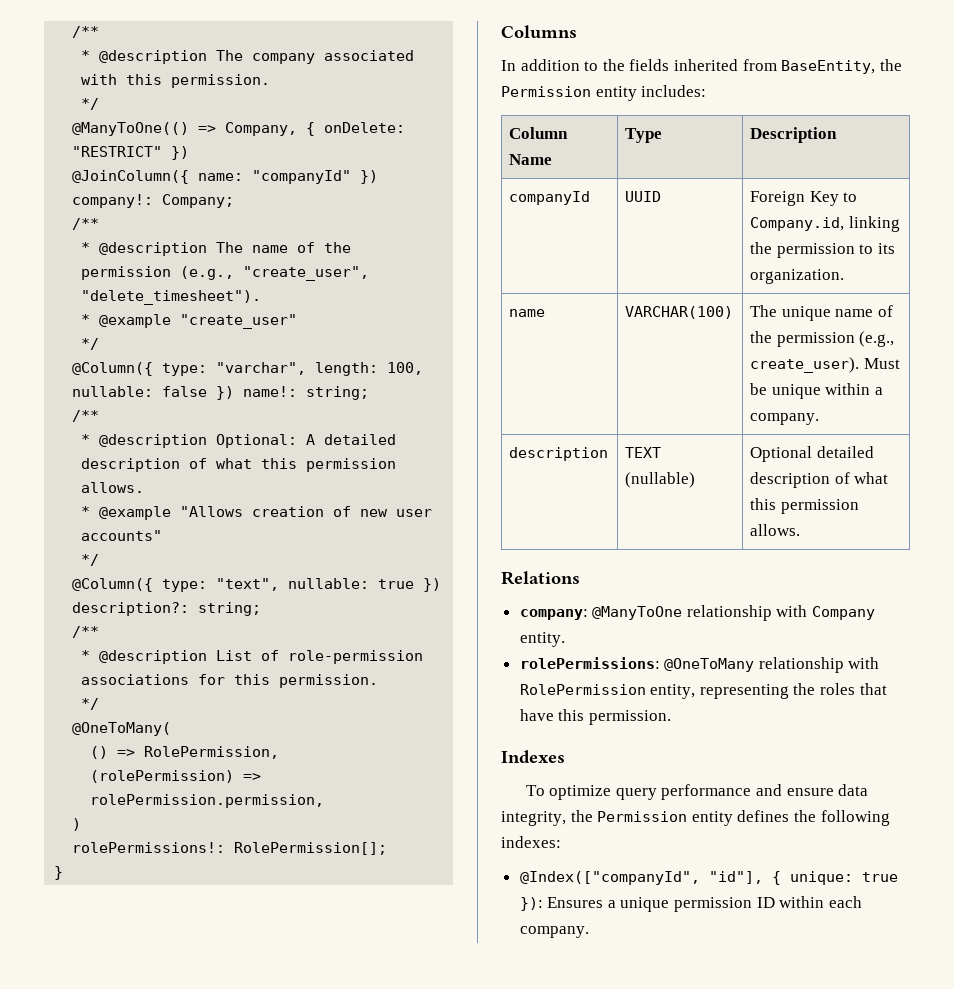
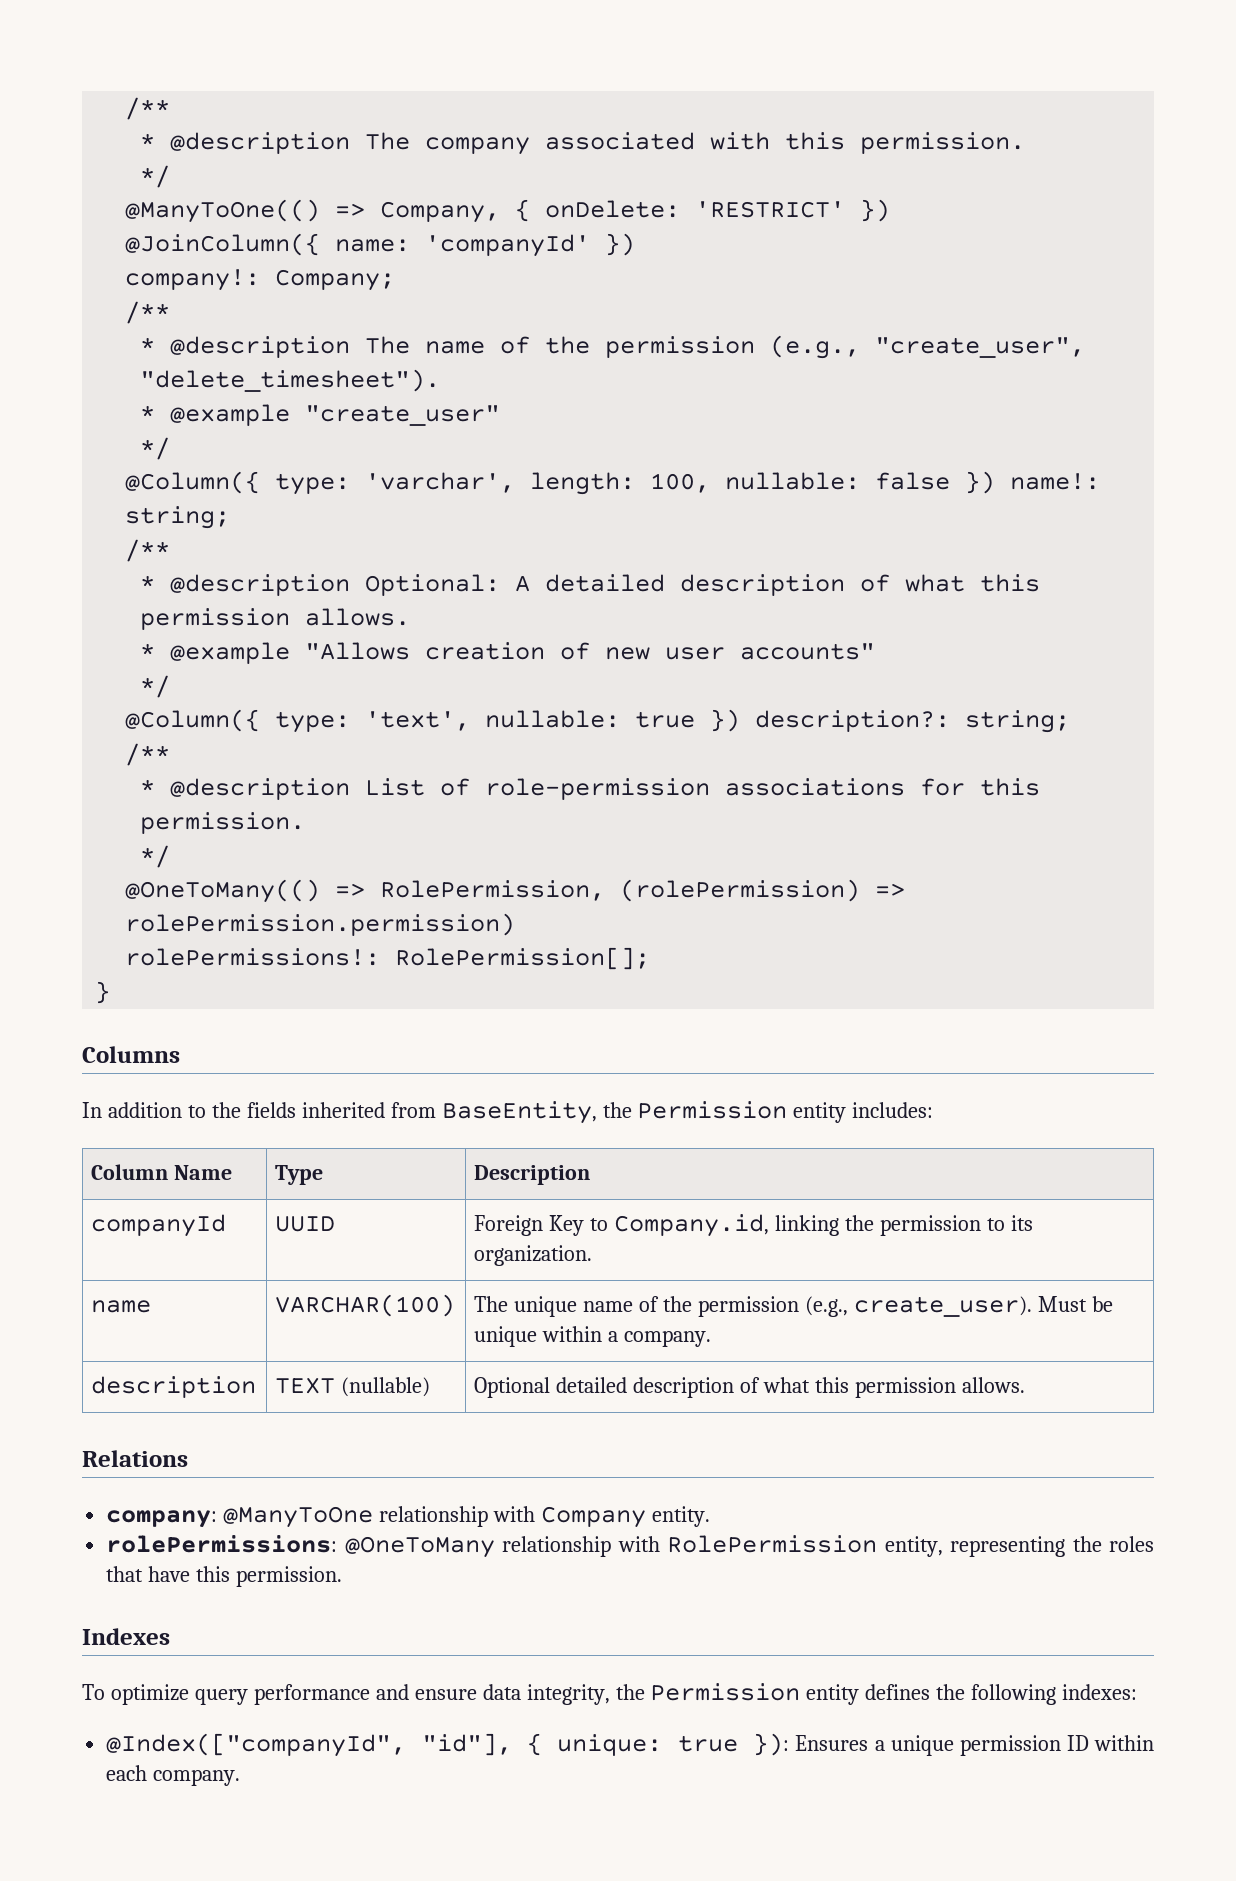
[72,146,163,157] "RESTRICT" -> [695,201,846,218] 'RESTRICT'
[252,170,352,184] "companyId" -> [425,234,591,257] 'companyId'
[216,362,307,375] "varchar", -> [365,472,516,493] 'varchar',
[216,578,280,591] "text", -> [365,711,471,731] 'text',
[72,722,172,736] [90,746,109,759] @OneToMany( // () -> [125,879,321,903] @OneToMany(()
(280, 752) // -> (606, 890) none
[90,794,325,808] [72,818,82,831] rolePermission.permission, // ) -> [125,913,516,936] rolePermission.permission)

